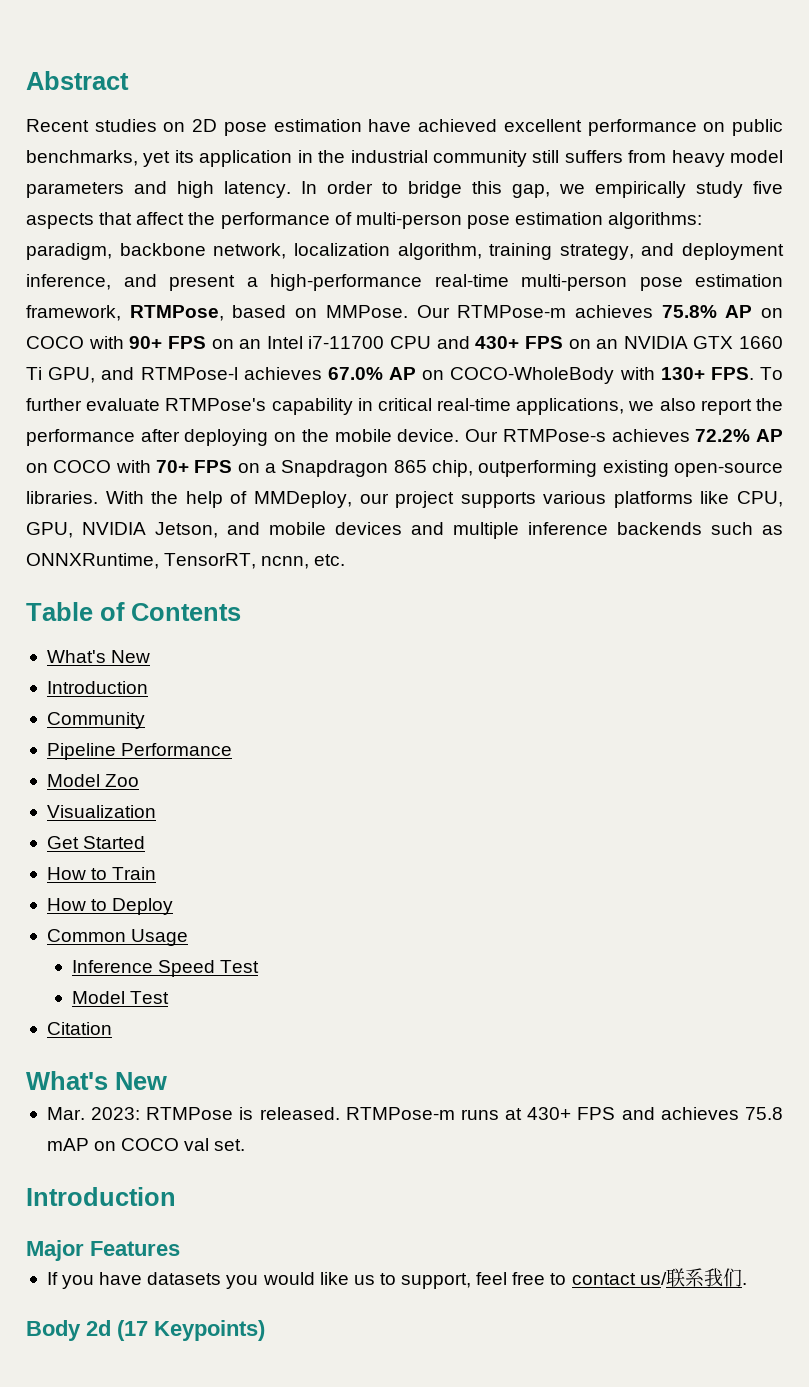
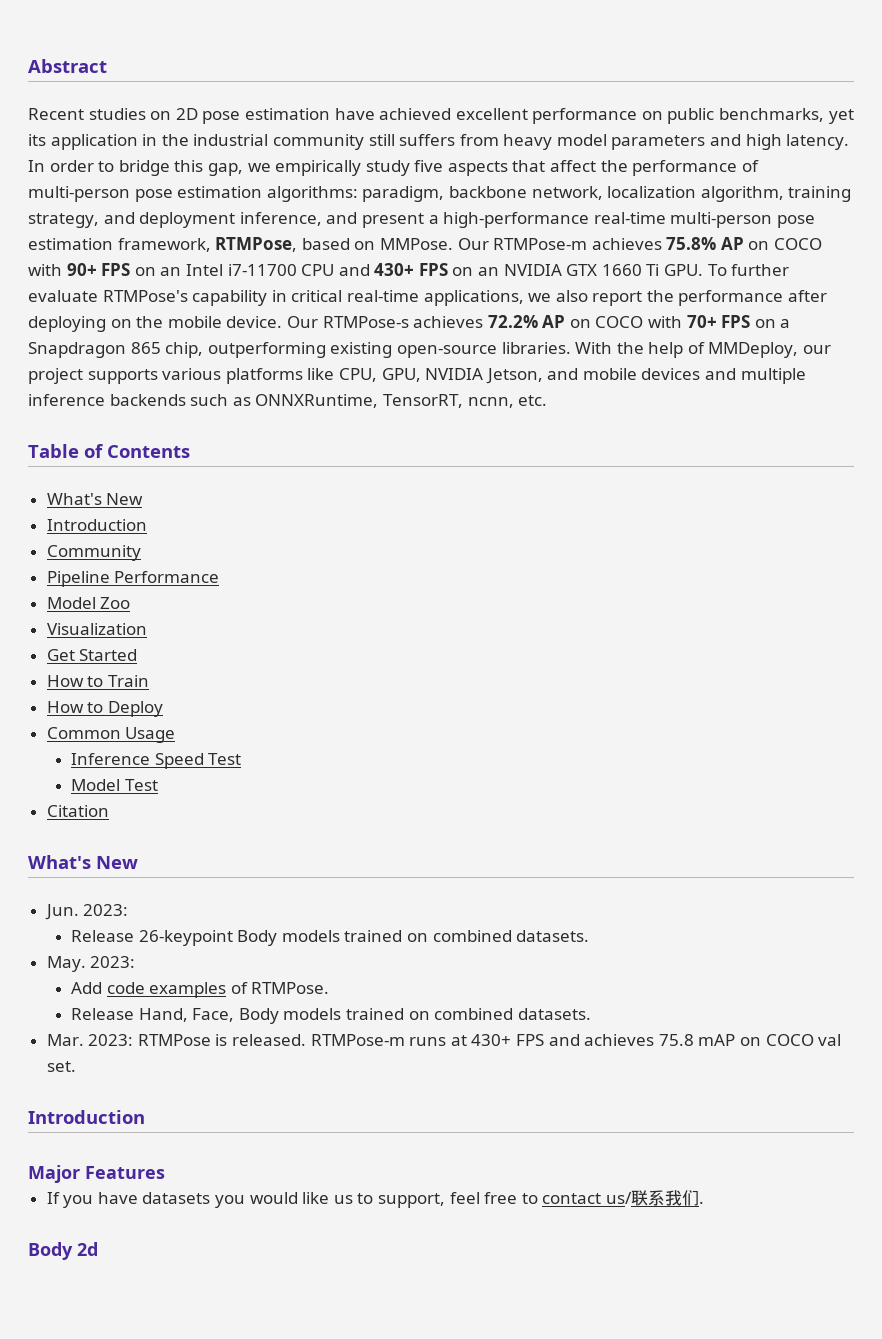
[48,367,754,384] GPU, and RTMPose-l achieves 67.0% AP on COCO-WholeBody with 130+ FPS. -> [664,264,704,276] GPU.
(167, 1081) none -> [44,904,129,920] [71,930,590,946] [46,956,136,972] [71,982,330,998] [71,1008,591,1024] // Jun. 2023: // Release 26-keypoint Body models trained on combined datasets. // May. 2023: // Add code examples of RTMPose. // Release Hand, Face, Body models trained on combined datasets.
[117,1320,265,1341] (17 Keypoints) -> (98, 1249) none

